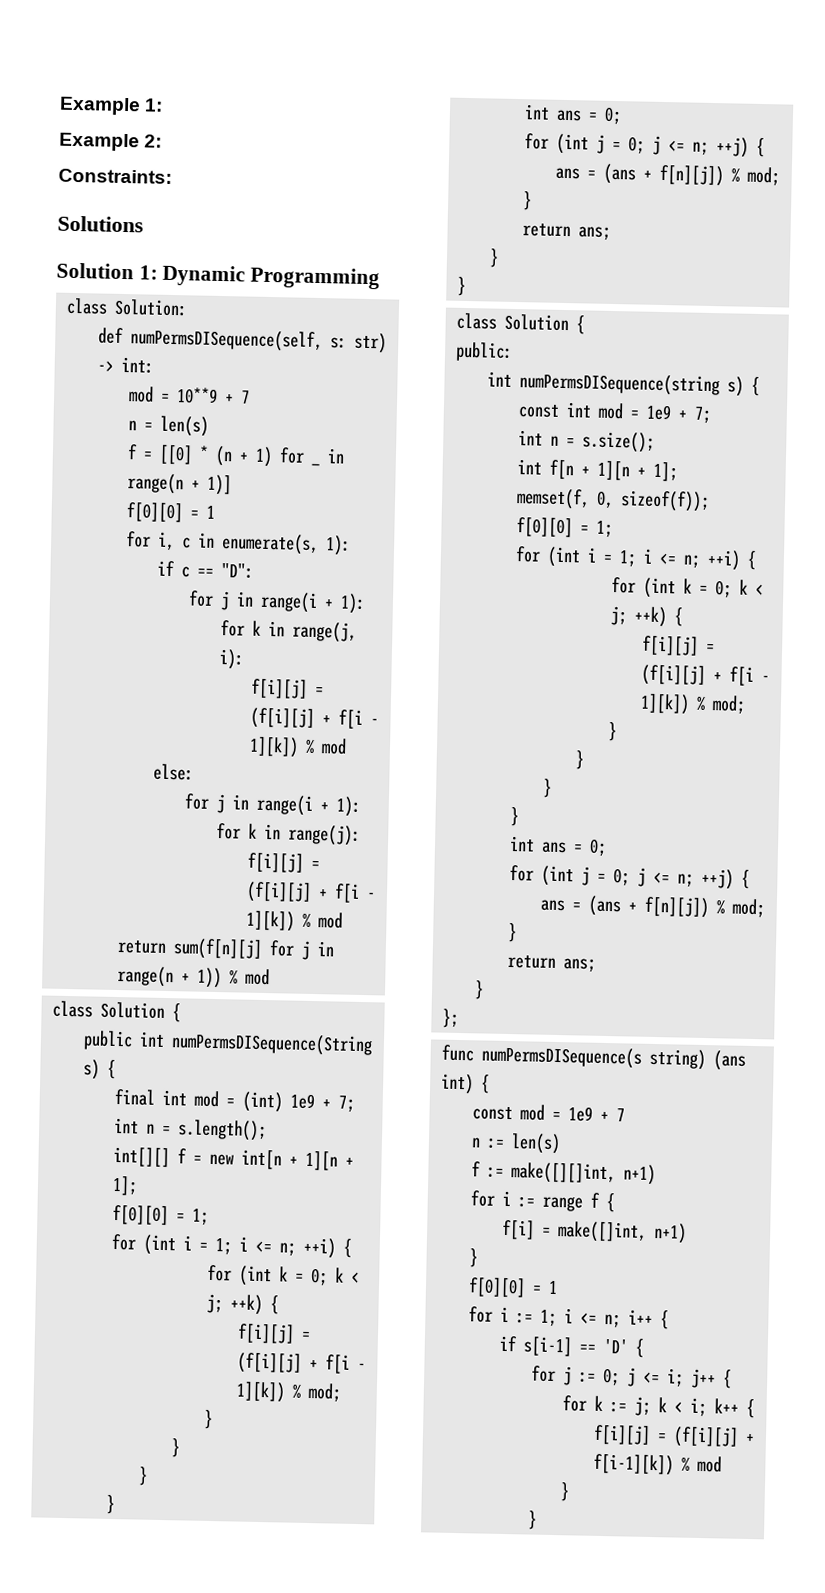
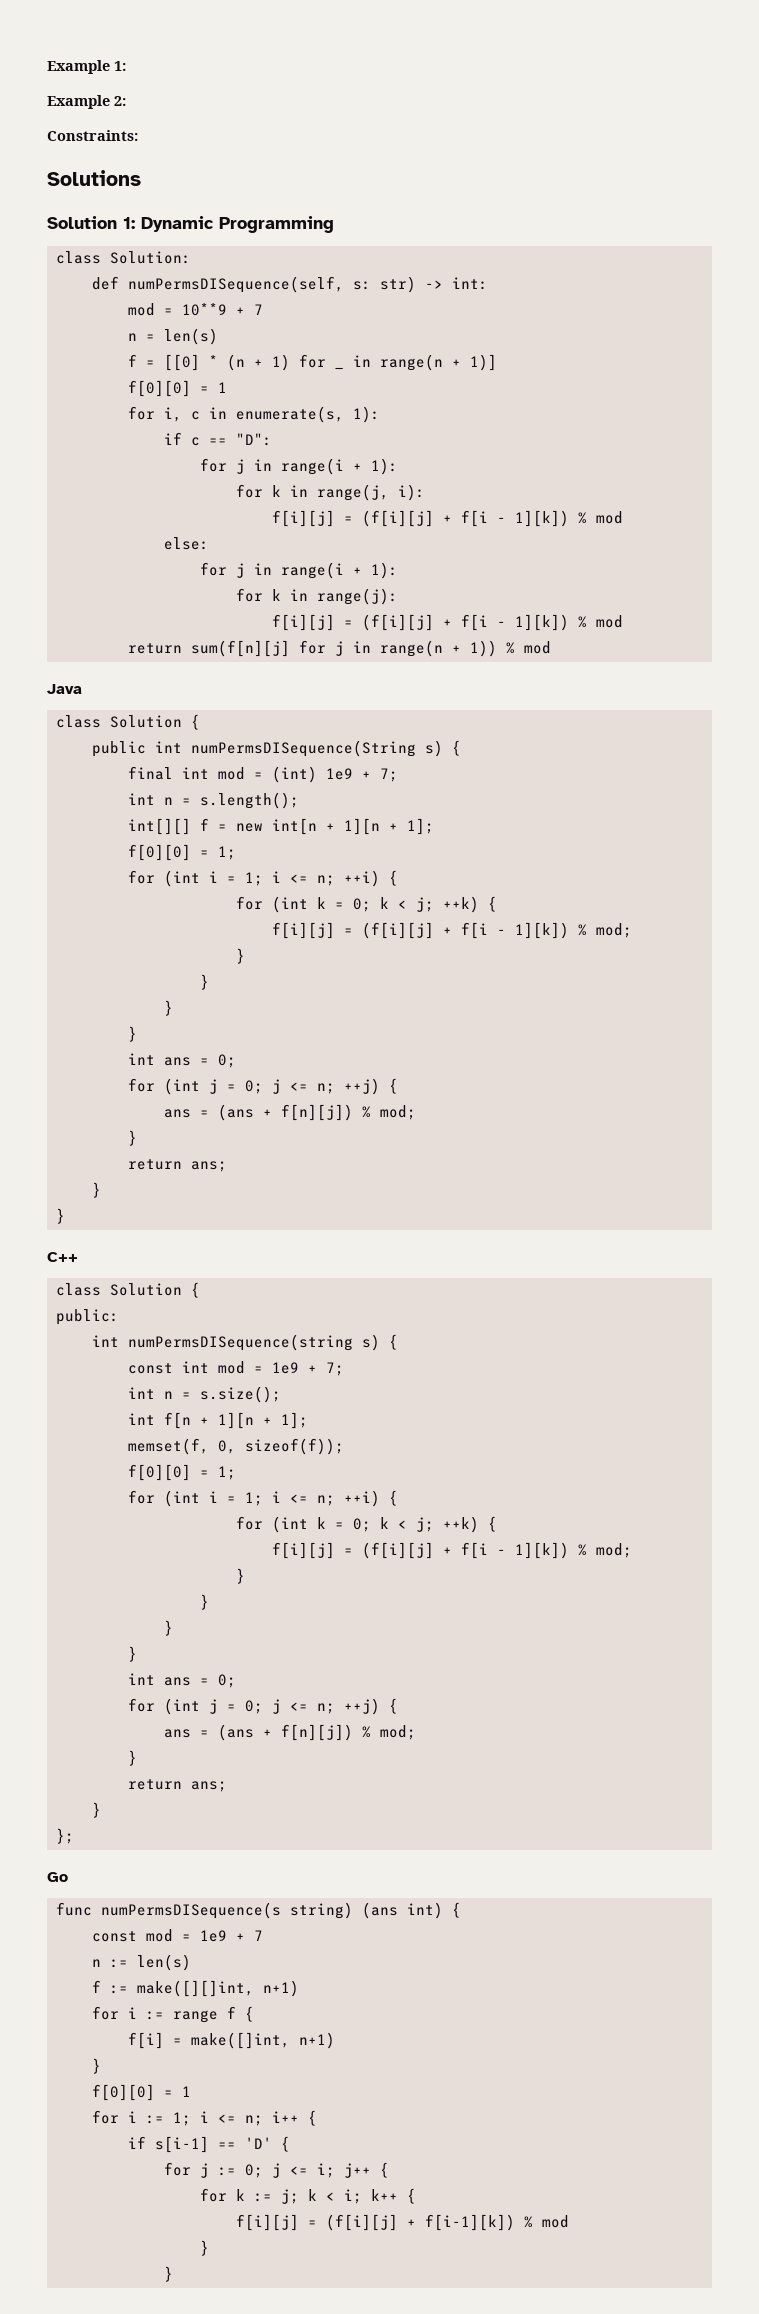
(271, 977) none -> [47,684,82,694] // Java
(467, 286) none -> [47,1252,78,1262] // C++
(460, 1018) none -> [47,1872,68,1882] // Go

